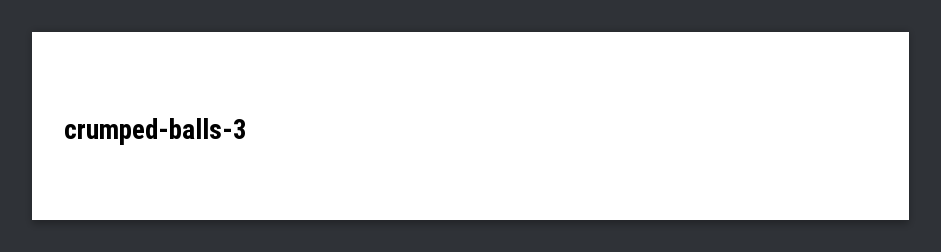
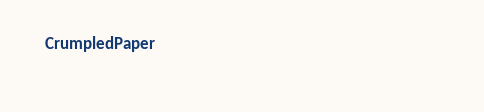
[64,118,247,145] crumped-balls-3 -> [45,36,155,52] CrumpledPaper

